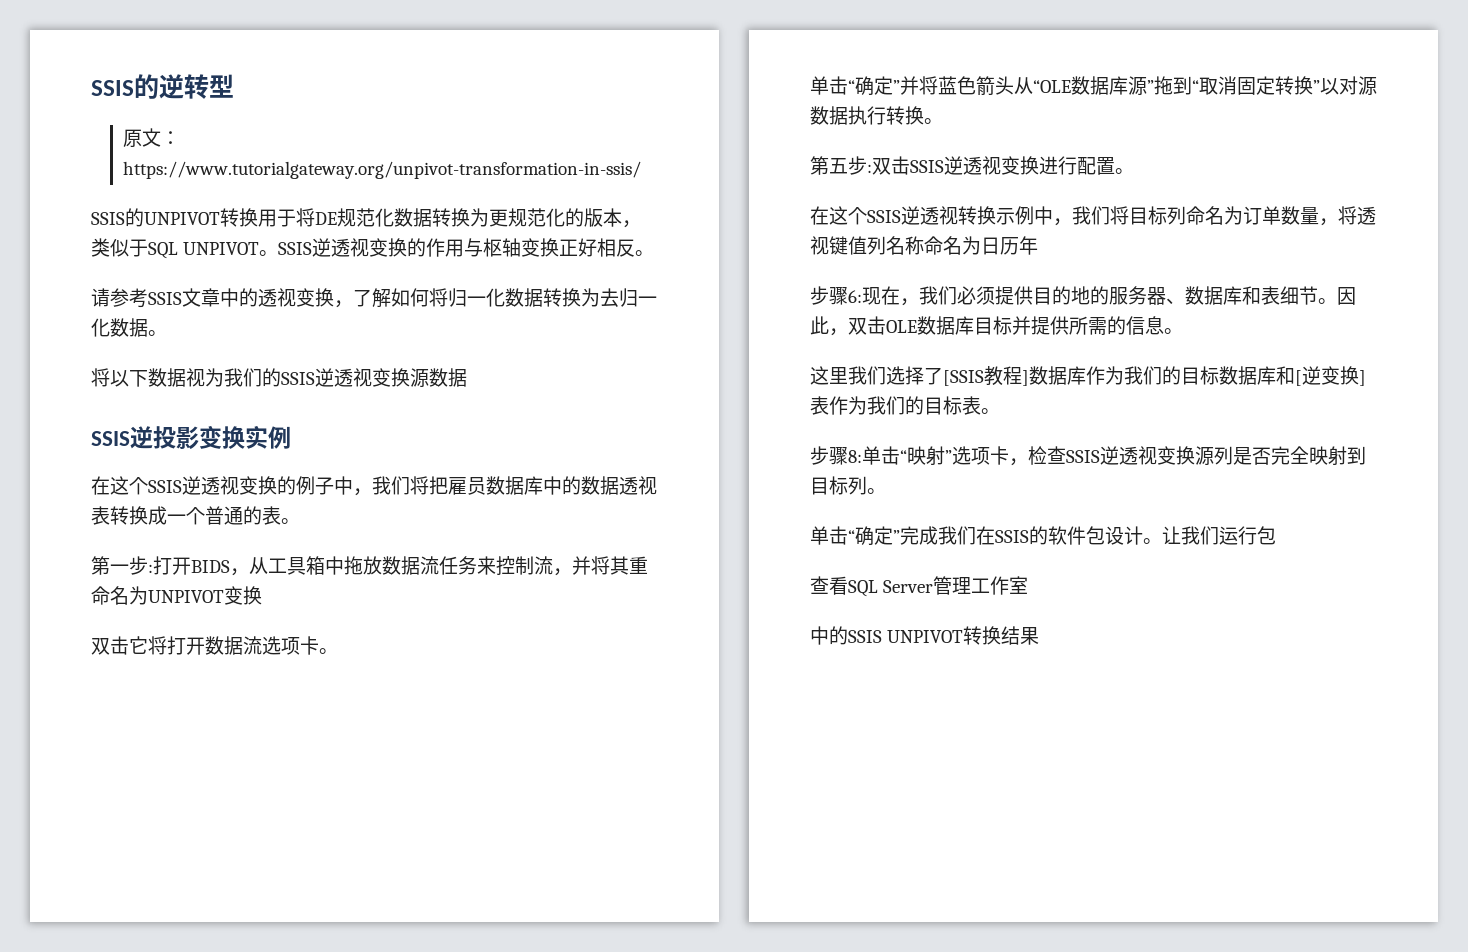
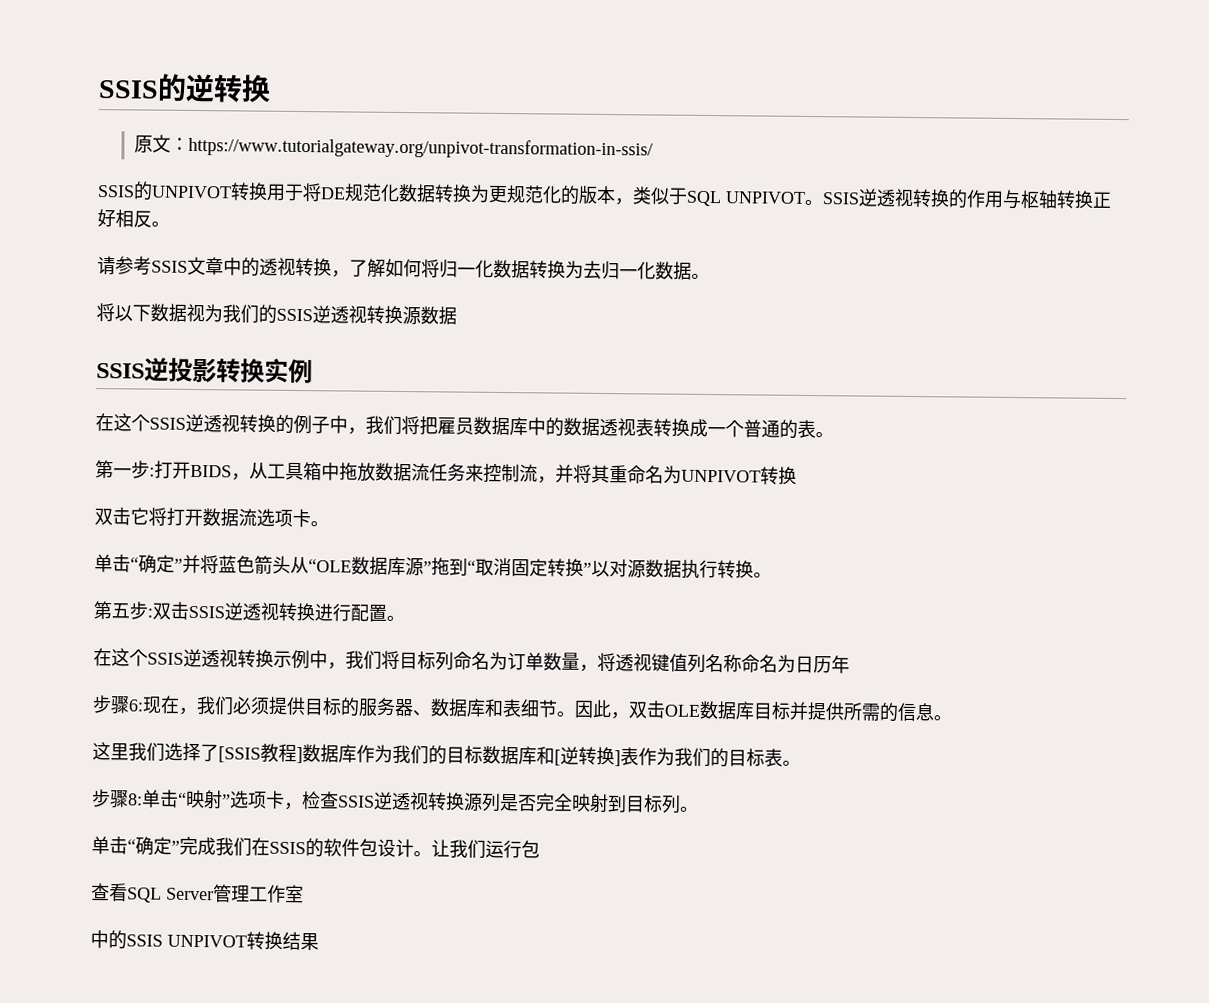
[209,74,234,98] 型 -> [241,74,271,103] 换
[369,238,389,257] 变 -> [912,189,932,208] 转
[521,238,541,257] 变 -> [1056,190,1076,209] 转
[296,288,315,307] 变 -> [295,257,314,277] 转
[372,368,391,387] 变 -> [366,305,385,324] 转
[199,425,222,449] 变 -> [216,358,241,383] 转
[239,476,258,495] 变 -> [239,414,258,433] 转
[224,586,243,605] 变 -> [760,466,779,485] 转
[1001,156,1020,175] 变 -> [278,602,297,621] 转
[1052,286,1090,305] 的地 -> [322,697,342,716] 标
[1321,366,1340,385] 变 -> [578,746,597,765] 转
[1157,446,1176,465] 变 -> [427,792,447,811] 转

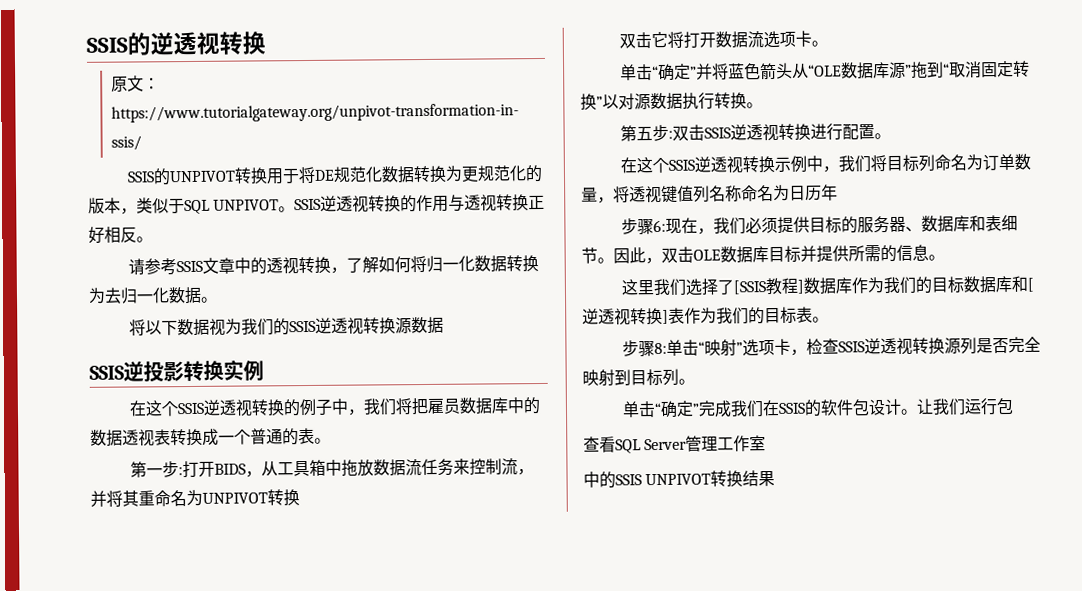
(215, 88) none -> [173,31,220,56] 透视
[1020,190,1058,209] 枢轴 -> [464,194,498,212] 透视
(579, 755) none -> [598,308,631,326] 透视

